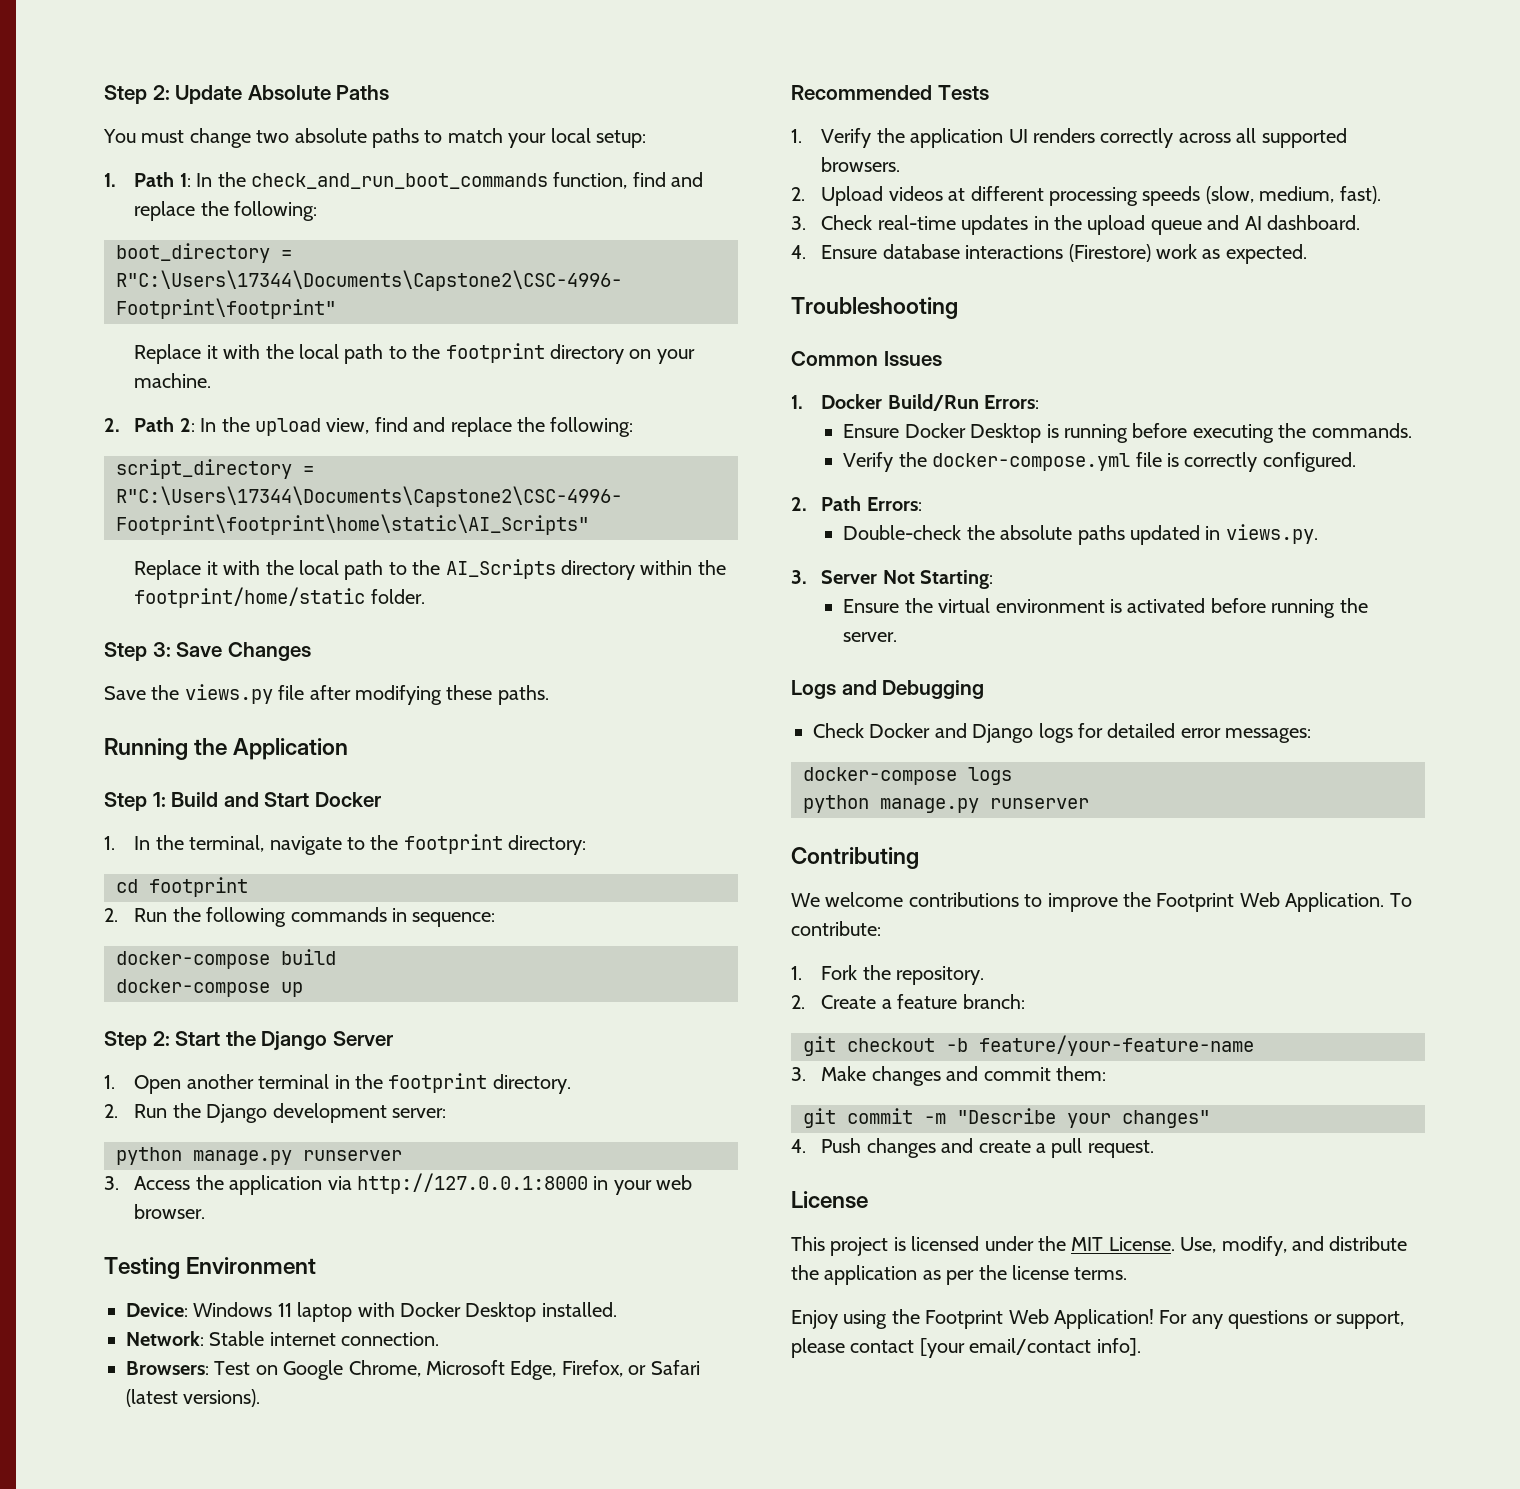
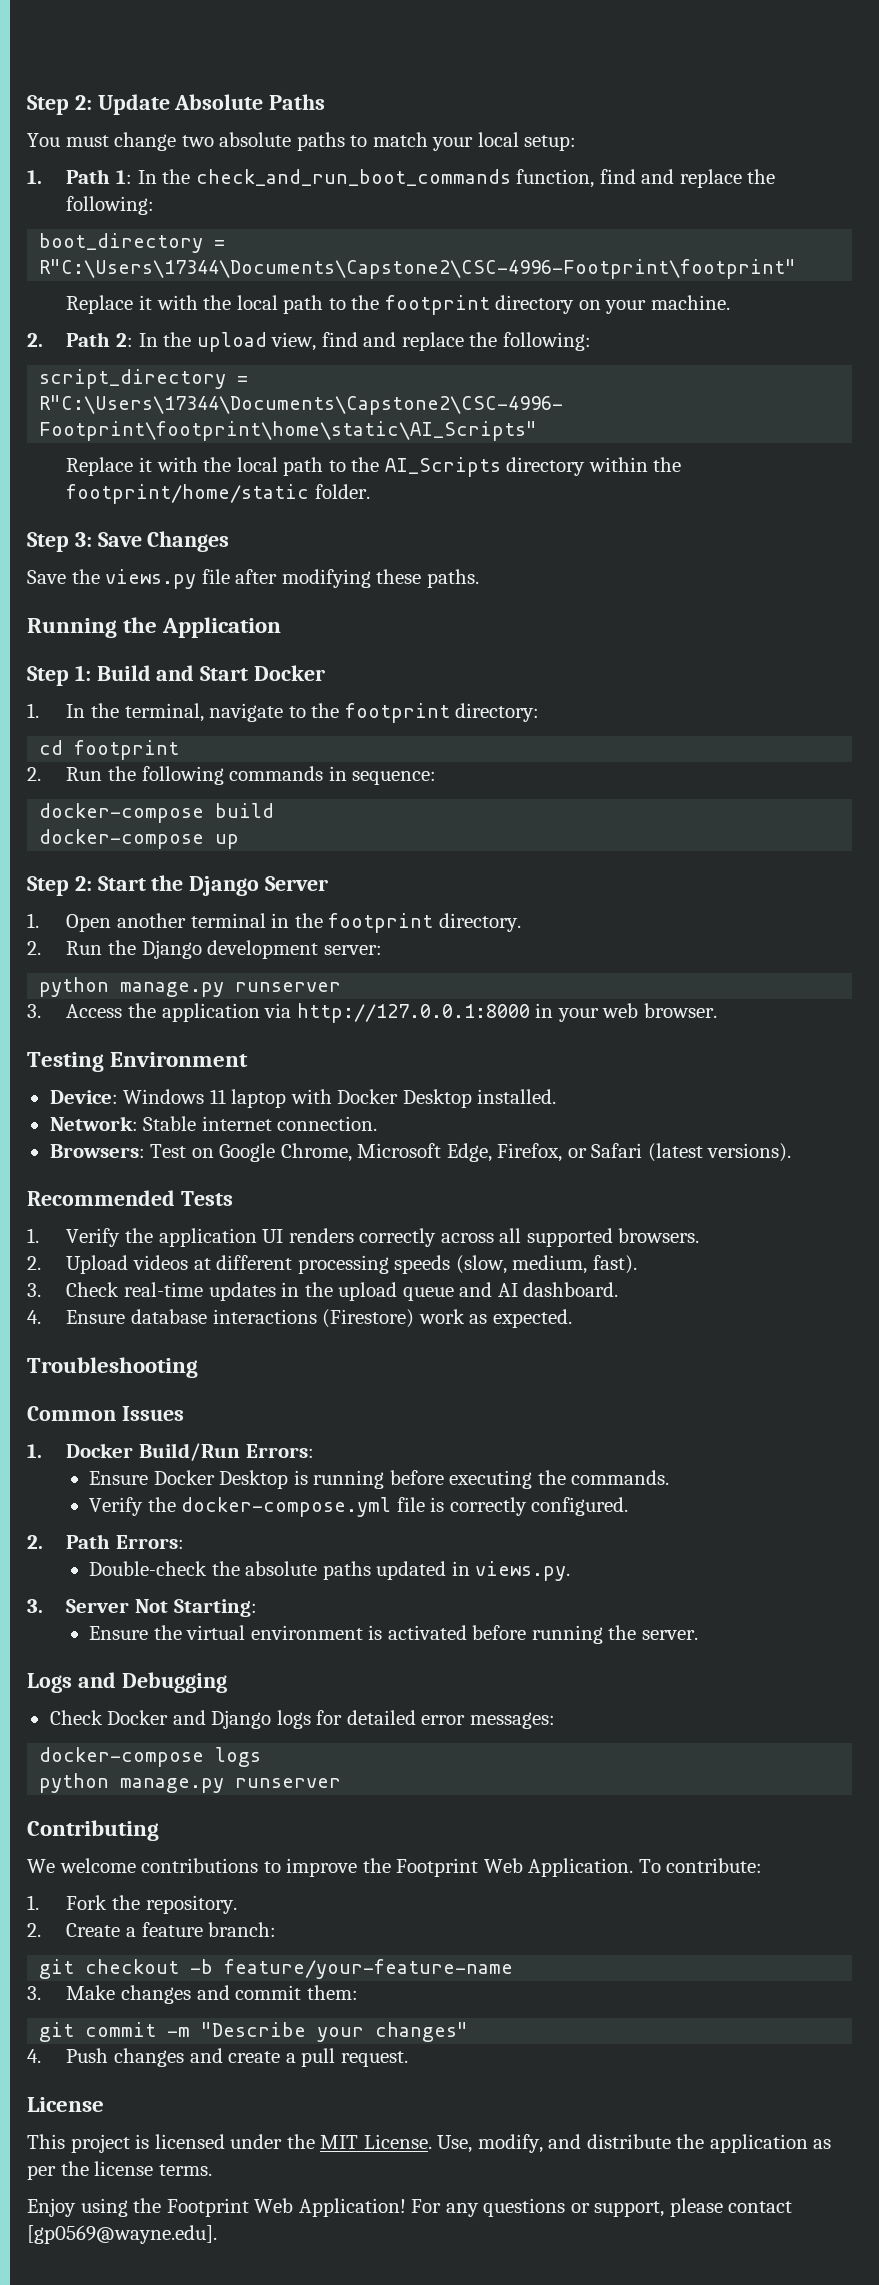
[919,1338,1141,1358] [your email/contact info]. -> [27,2225,217,2244] [gp0569@wayne.edu].

